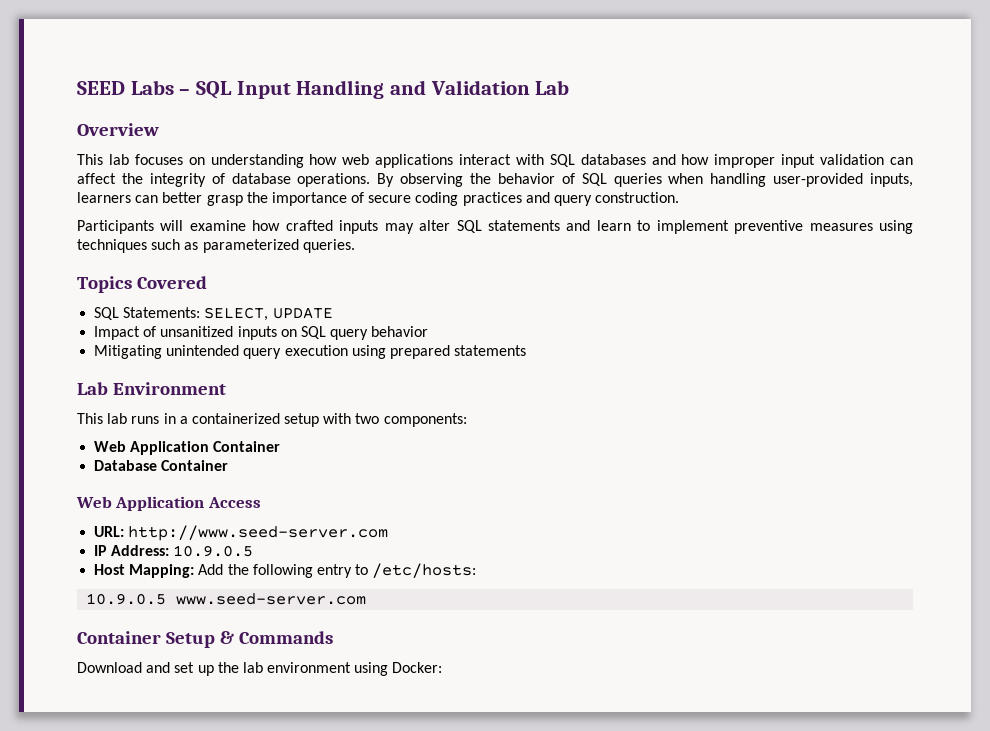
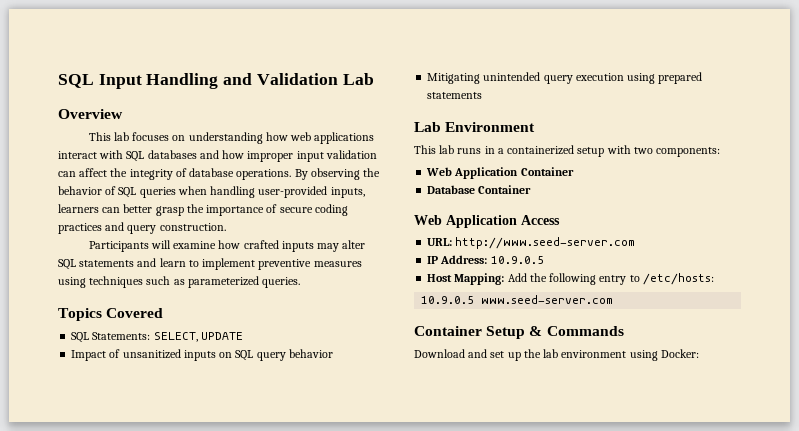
[77,80,191,95] SEED Labs – -> (58, 81) none

